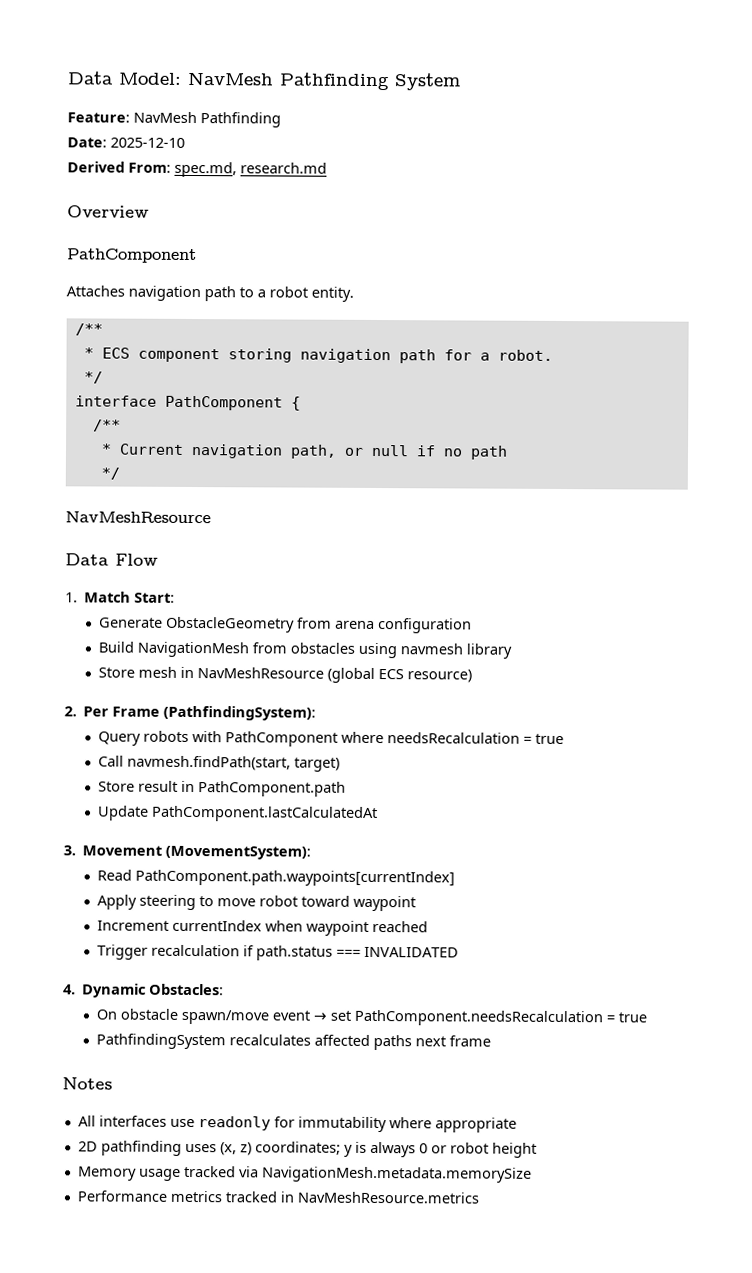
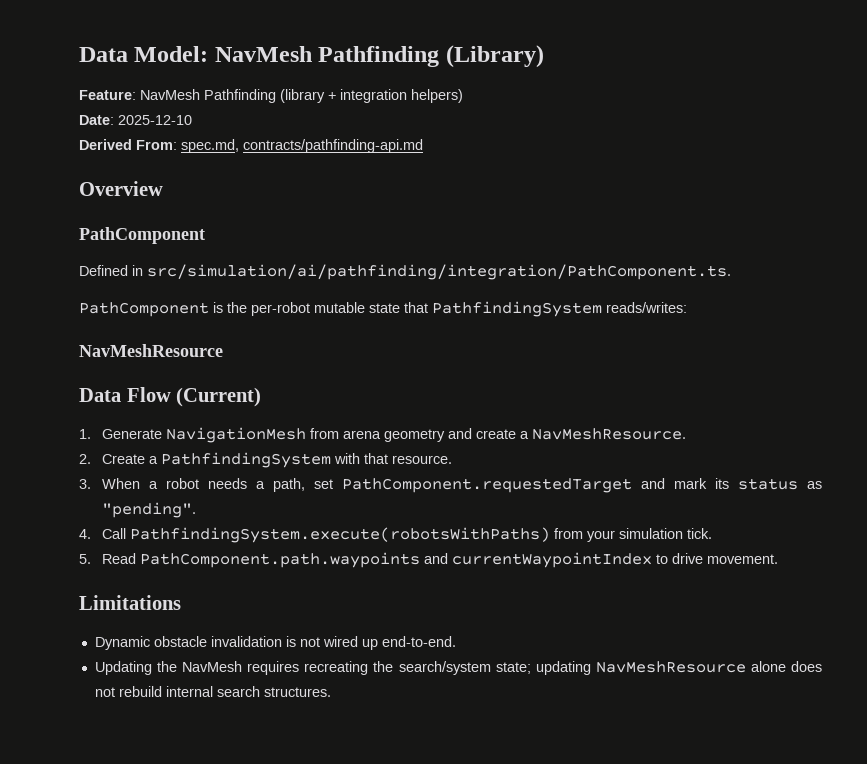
[394,73,461,91] System -> [445,45,544,68] (Library)
(281, 120) none -> [280,89,463,103] (library + integration helpers)
[240,162,327,174] research.md -> [243,139,423,153] contracts/pathfinding-api.md
[66,285,354,302] [74,323,103,336] [83,347,553,364] [83,371,103,384] [74,395,301,411] [92,419,121,432] [100,443,508,460] [100,467,120,480] Attaches navigation path to a robot entity. // /** // * ECS component storing navigation path for a robot. // */ // interface PathComponent { // /** // * Current navigation path, or null if no path // */ -> [79,264,731,280] [79,301,687,317] Defined in src/simulation/ai/pathfinding/integration/PathComponent.ts. // PathComponent is the per-robot mutable state that PathfindingSystem reads/writes:
(158, 559) none -> [176,387,262,407] (Current)
[84,591,176,603] [98,616,472,634] [97,641,512,659] [97,666,472,683] [64,705,317,721] [97,730,564,747] [97,755,340,772] [97,780,346,797] [97,805,378,823] [63,845,312,860] [96,869,455,887] [96,894,416,912] [96,919,428,936] [96,944,459,961] [63,983,225,998] [95,1008,647,1027] [95,1033,491,1051] [62,1077,113,1090] [77,1115,517,1133] [77,1140,537,1158] [77,1165,532,1183] [76,1190,479,1204] Match Start: // Generate ObstacleGeometry from arena configuration // Build NavigationMesh from obstacles using navmesh library // Store mesh in NavMeshResource (global ECS resource) // 2. Per Frame (PathfindingSystem): // Query robots with PathComponent where needsRecalculation = true // Call navmesh.findPath(start, target) // Store result in PathComponent.path // Update PathComponent.lastCalculatedAt // 3. Movement (MovementSystem): // Read PathComponent.path.waypoints[currentIndex] // Apply steering to move robot toward waypoint // Increment currentIndex when waypoint reached // Trigger recalculation if path.status === INVALIDATED // 4. Dynamic Obstacles: // On obstacle spawn/move event → set PathComponent.needsRecalculation = true // PathfindingSystem recalculates affected paths next frame // Notes // All interfaces use readonly for immutability where appropriate // 2D pathfinding uses (x, z) coordinates; y is always 0 or robot height // Memory usage tracked via NavigationMesh.metadata.memorySize // Performance metrics tracked in NavMeshResource.metrics -> [101,427,686,443] [79,452,452,468] [79,478,822,493] [101,502,196,518] [79,527,712,543] [79,552,778,568] [79,595,181,610] [94,636,456,650] [94,661,822,675] [94,686,331,697] Generate NavigationMesh from arena geometry and create a NavMeshResource. // 2. Create a PathfindingSystem with that resource. // 3. When a robot needs a path, set PathComponent.requestedTarget and mark its status as "pending". // 4. Call PathfindingSystem.execute(robotsWithPaths) from your simulation tick. // 5. Read PathComponent.path.waypoints and currentWaypointIndex to drive movement. // Limitations // Dynamic obstacle invalidation is not wired up end-to-end. // Updating the NavMesh requires recreating the search/system state; updating NavMeshResource alone does not rebuild internal search structures.

